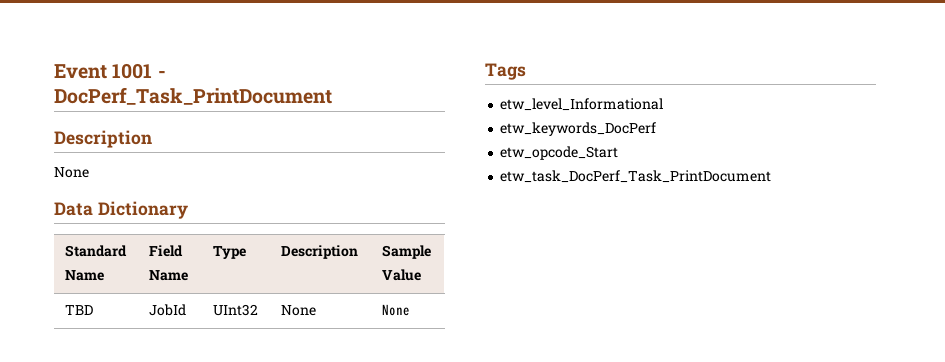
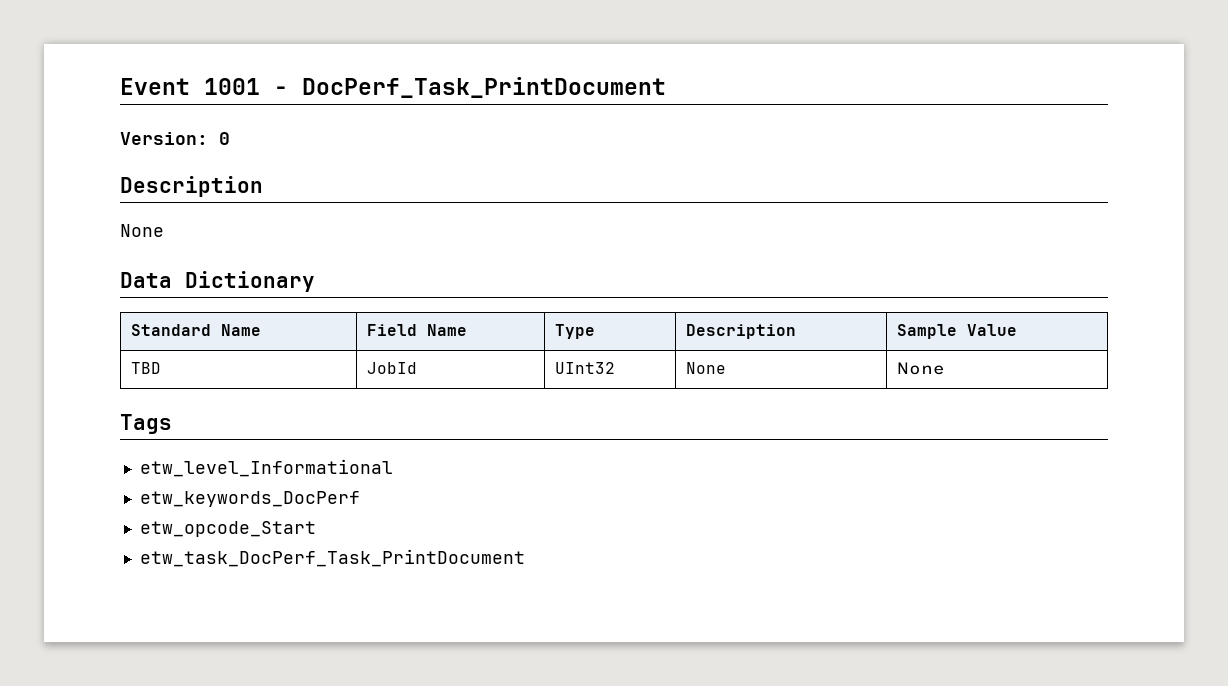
(332, 96) none -> [120,132,230,145] // Version: 0

